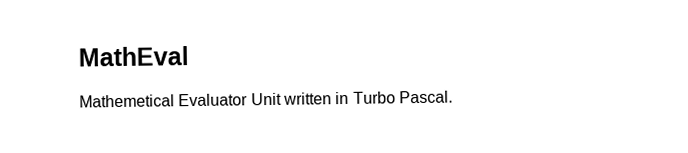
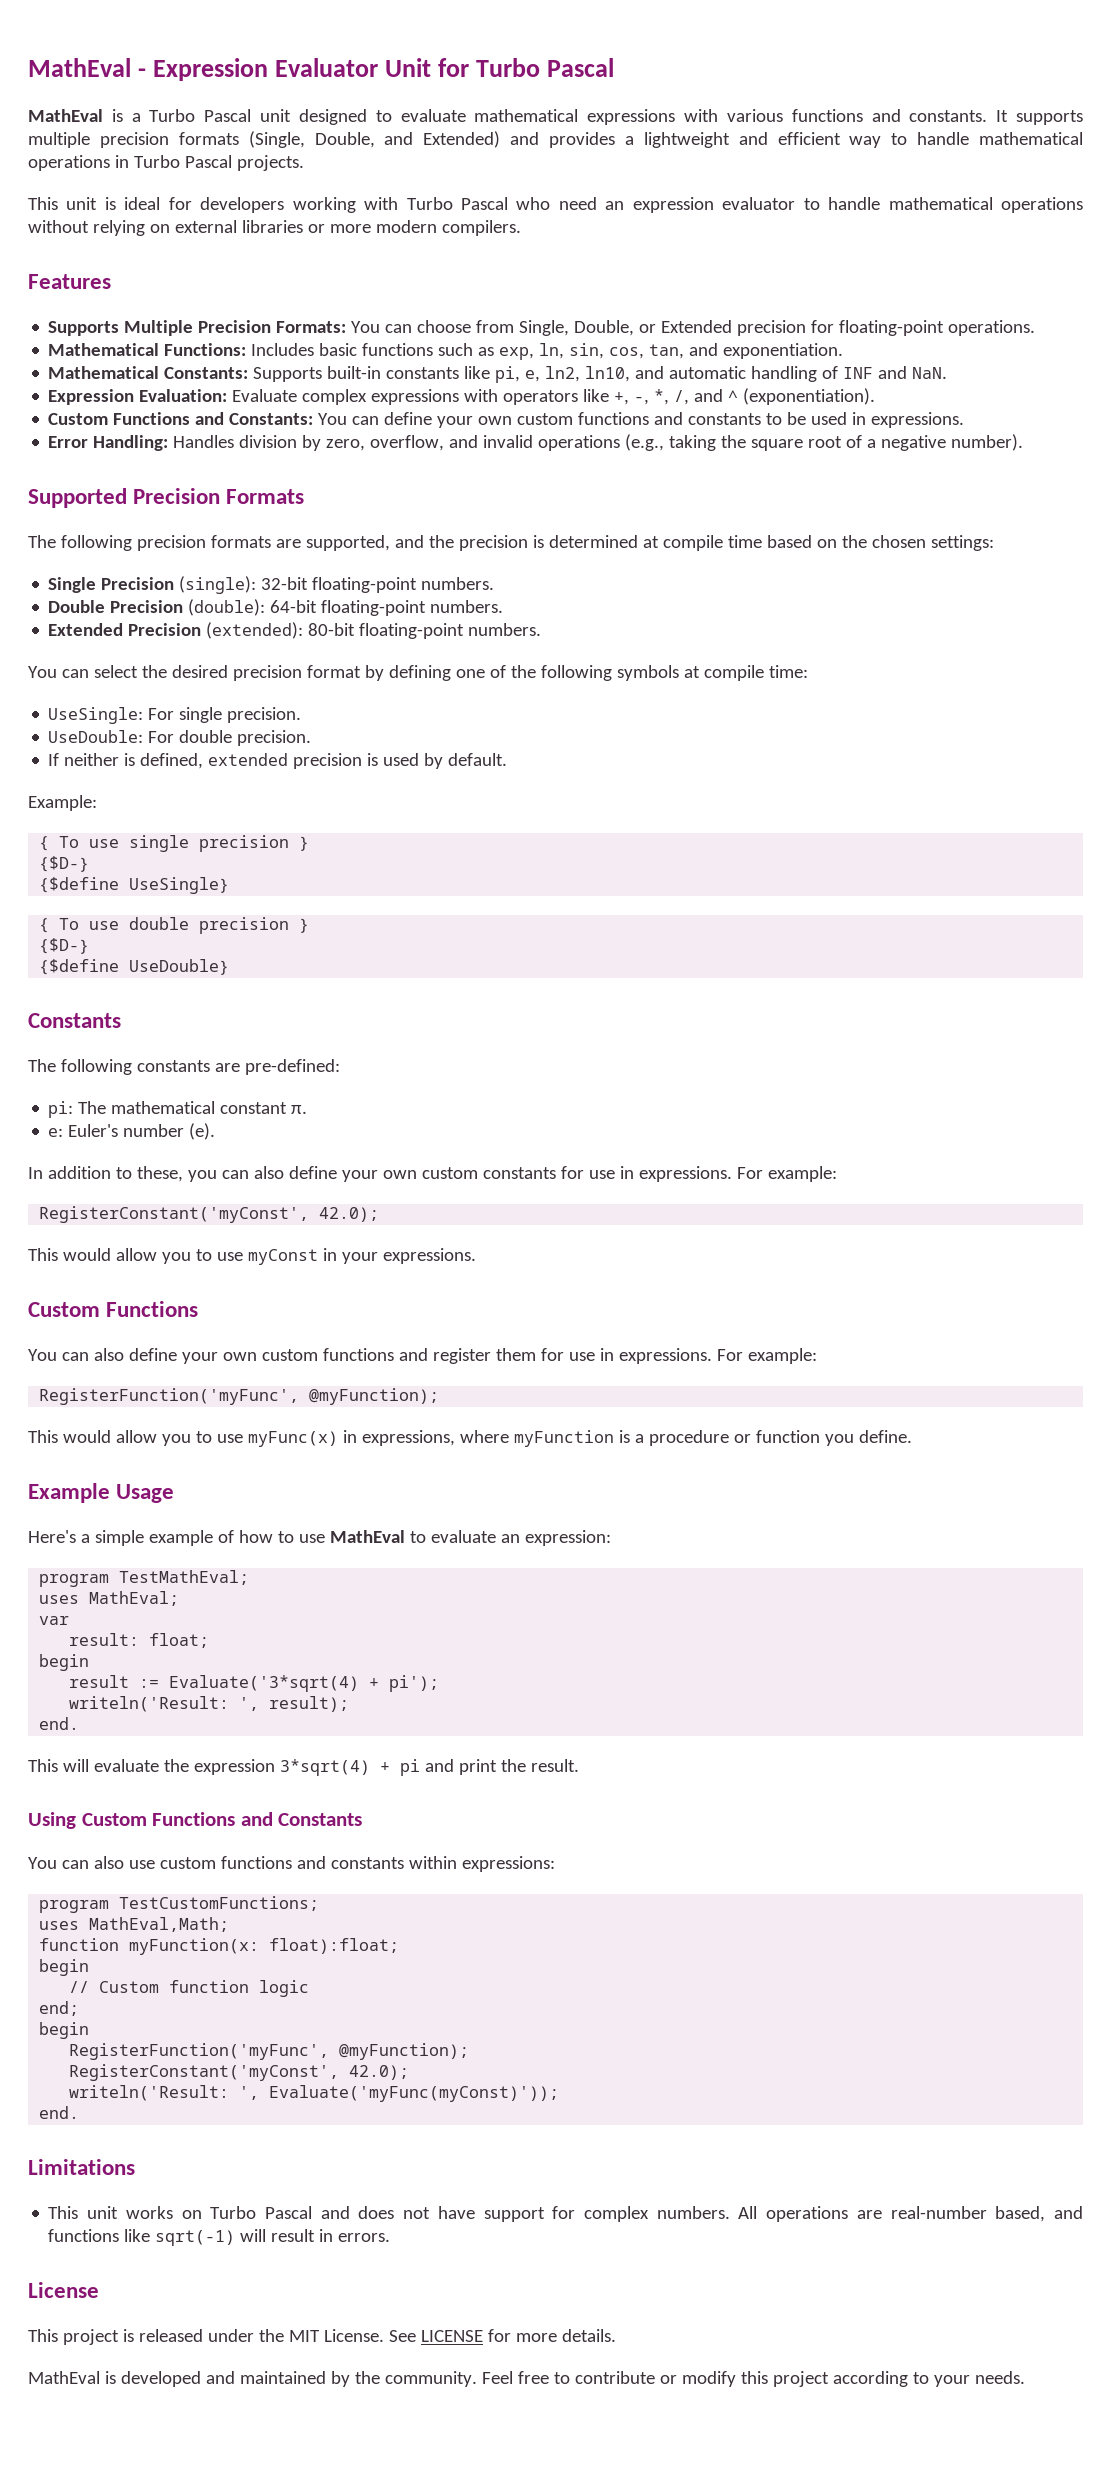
[78,46,189,67] [79,90,453,108] MathEval // Mathemetical Evaluator Unit written in Turbo Pascal. -> [28,58,615,81] [28,109,1084,125] [28,131,1083,148] [28,155,304,171] [28,197,1084,213] [28,220,521,236] [28,274,111,289] [48,320,1036,336] [48,343,844,360] [48,366,948,383] [48,388,876,405] [48,412,965,428] [48,434,1024,451] [28,488,305,508] [28,535,994,551] [48,576,495,594] [48,599,504,616] [48,622,542,639] [28,665,808,681] [48,707,302,724] [48,730,312,746] [48,753,508,769] [28,795,97,811] [39,835,310,852] [39,856,90,872] [39,877,230,894] [39,917,310,934] [39,938,90,954] [39,959,230,975] [28,1013,121,1028] [28,1059,340,1075] [48,1101,308,1118] [48,1123,216,1140] [28,1166,837,1182] [39,1206,380,1223] [28,1248,476,1265] [28,1301,199,1317] [28,1348,817,1364] [39,1388,440,1405] [28,1430,912,1447] [28,1483,175,1503] [28,1530,611,1546] [39,1570,250,1587] [39,1591,180,1606] [39,1616,70,1625] [69,1633,210,1648] [39,1654,90,1671] [69,1675,440,1692] [69,1696,350,1712] [39,1717,80,1730] [28,1759,579,1776] [28,1812,363,1829] [28,1856,555,1872] [39,1896,320,1913] [39,1917,230,1932] [39,1938,400,1955] [39,1959,90,1976] [69,1980,310,1997] [39,2001,80,2016] [39,2022,90,2039] [69,2043,470,2060] [69,2064,410,2081] [69,2085,560,2102] [39,2106,80,2119] [28,2159,135,2175] [48,2206,1084,2222] [48,2229,391,2246] [28,2282,99,2298] [28,2329,616,2345] [28,2371,1025,2387] MathEval - Expression Evaluator Unit for Turbo Pascal // MathEval is a Turbo Pascal unit designed to evaluate mathematical expressions with various functions and constants. It supports multiple precision formats (Single, Double, and Extended) and provides a lightweight and efficient way to handle mathematical operations in Turbo Pascal projects. // This unit is ideal for developers working with Turbo Pascal who need an expression evaluator to handle mathematical operations without relying on external libraries or more modern compilers. // Features // Supports Multiple Precision Formats: You can choose from Single, Double, or Extended precision for floating-point operations. // Mathematical Functions: Includes basic functions such as exp, ln, sin, cos, tan, and exponentiation. // Mathematical Constants: Supports built-in constants like pi, e, ln2, ln10, and automatic handling of INF and NaN. // Expression Evaluation: Evaluate complex expressions with operators like +, -, *, /, and ^ (exponentiation). // Custom Functions and Constants: You can define your own custom functions and constants to be used in expressions. // Error Handling: Handles division by zero, overflow, and invalid operations (e.g., taking the square root of a negative number). // Supported Precision Formats // The following precision formats are supported, and the precision is determined at compile time based on the chosen settings: // Single Precision (single): 32-bit floating-point numbers. // Double Precision (double): 64-bit floating-point numbers. // Extended Precision (extended): 80-bit floating-point numbers. // You can select the desired precision format by defining one of the following symbols at compile time: // UseSingle: For single precision. // UseDouble: For double precision. // If neither is defined, extended precision is used by default. // Example: // { To use single precision } // {$D-} // {$define UseSingle} // { To use double precision } // {$D-} // {$define UseDouble} // Constants // The following constants are pre-defined: // pi: The mathematical constant π. // e: Euler's number (e). // In addition to these, you can also define your own custom constants for use in expressions. For example: // RegisterConstant('myConst', 42.0); // This would allow you to use myConst in your expressions. // Custom Functions // You can also define your own custom functions and register them for use in expressions. For example: // RegisterFunction('myFunc', @myFunction); // This would allow you to use myFunc(x) in expressions, where myFunction is a procedure or function you define. // Example Usage // Here's a simple example of how to use MathEval to evaluate an expression: // program TestMathEval; // uses MathEval; // var // result: float; // begin // result := Evaluate('3*sqrt(4) + pi'); // writeln('Result: ', result); // end. // This will evaluate the expression 3*sqrt(4) + pi and print the result. // Using Custom Functions and Constants // You can also use custom functions and constants within expressions: // program TestCustomFunctions; // uses MathEval,Math; // function myFunction(x: float):float; // begin // // Custom function logic // end; // begin // RegisterFunction('myFunc', @myFunction); // RegisterConstant('myConst', 42.0); // writeln('Result: ', Evaluate('myFunc(myConst)')); // end. // Limitations // This unit works on Turbo Pascal and does not have support for complex numbers. All operations are real-number based, and functions like sqrt(-1) will result in errors. // License // This project is released under the MIT License. See LICENSE for more details. // MathEval is developed and maintained by the community. Feel free to contribute or modify this project according to your needs.

